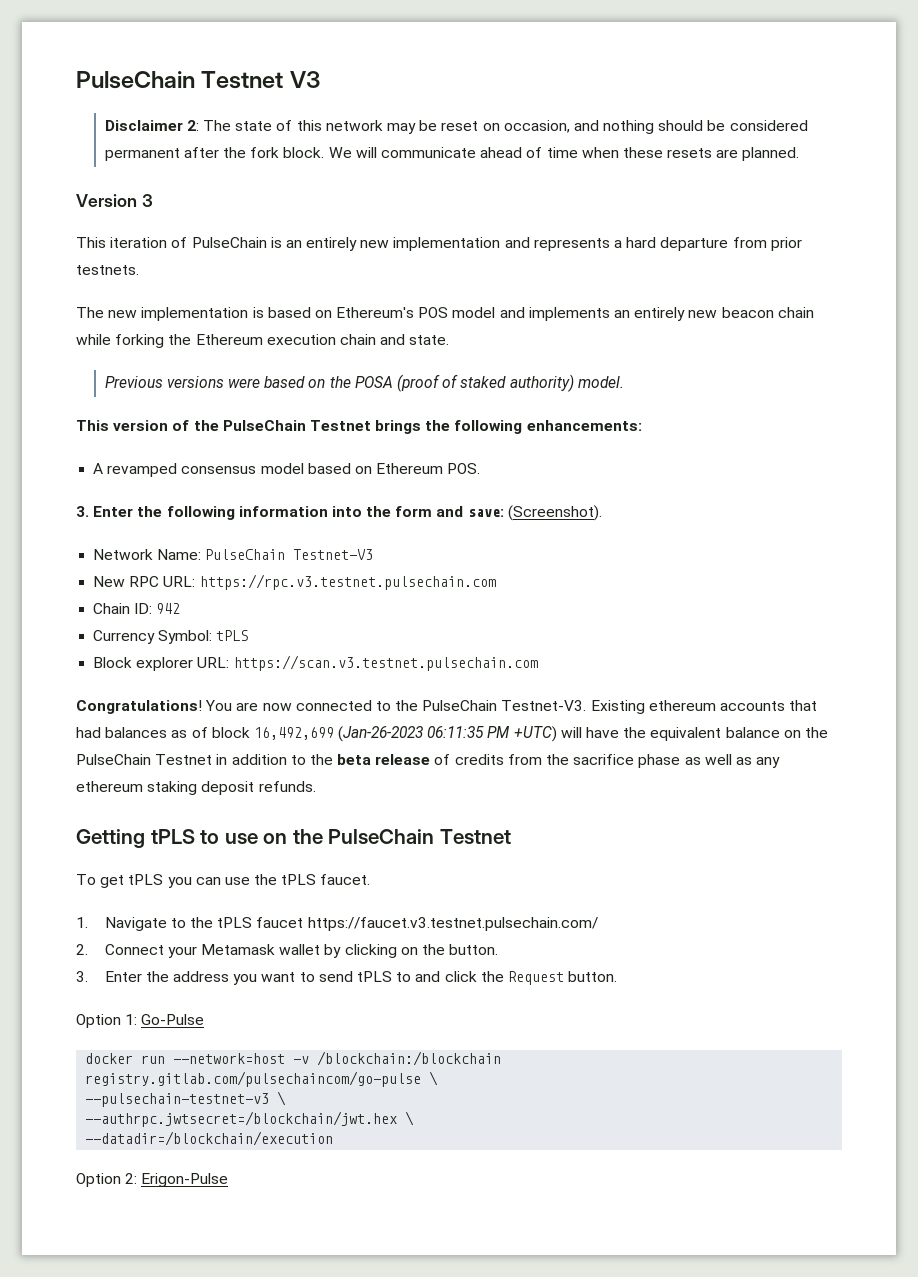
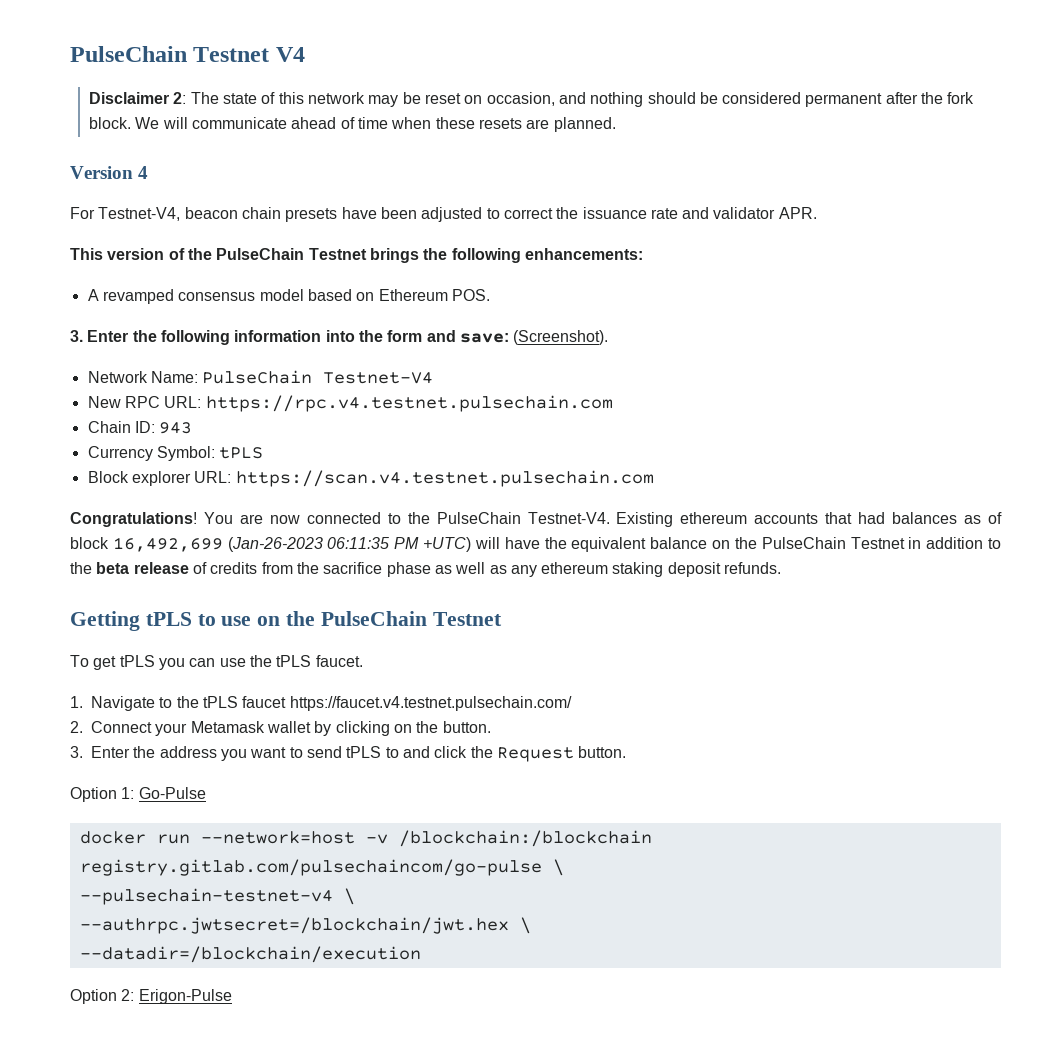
[76,71,320,89] PulseChain Testnet V3 -> [70,46,305,62] PulseChain Testnet V4
[141,194,153,207] [76,237,802,251] [76,265,139,275] [76,307,814,321] [76,334,450,348] [104,374,624,392] 3 // This iteration of PulseChain is an entirely new implementation and represents a hard departure from prior testnets. // The new implementation is based on Ethereum's POS model and implements an entirely new beacon chain while forking the Ethereum execution chain and state. // Previous versions were based on the POSA (proof of staked authority) model. -> [138,166,149,179] [70,207,817,222] 4 // For Testnet-V4, beacon chain presets have been adjusted to correct the issuance rate and validator APR.
[293,549,374,560] Testnet-V3 -> [323,372,434,384] Testnet-V4
[199,574,496,590] https://rpc.v3.testnet.pulsechain.com -> [205,395,613,412] https://rpc.v4.testnet.pulsechain.com
[156,603,181,614] 942 -> [159,422,193,434] 943
[233,655,538,671] https://scan.v3.testnet.pulsechain.com -> [235,470,654,487] https://scan.v4.testnet.pulsechain.com
[501,700,587,711] Testnet-V3. -> [527,512,610,524] Testnet-V4.
[307,917,598,931] https://faucet.v3.testnet.pulsechain.com/ -> [289,696,572,711] https://faucet.v4.testnet.pulsechain.com/
[85,1093,270,1107] --pulsechain-testnet-v3 -> [79,888,333,905] --pulsechain-testnet-v4

